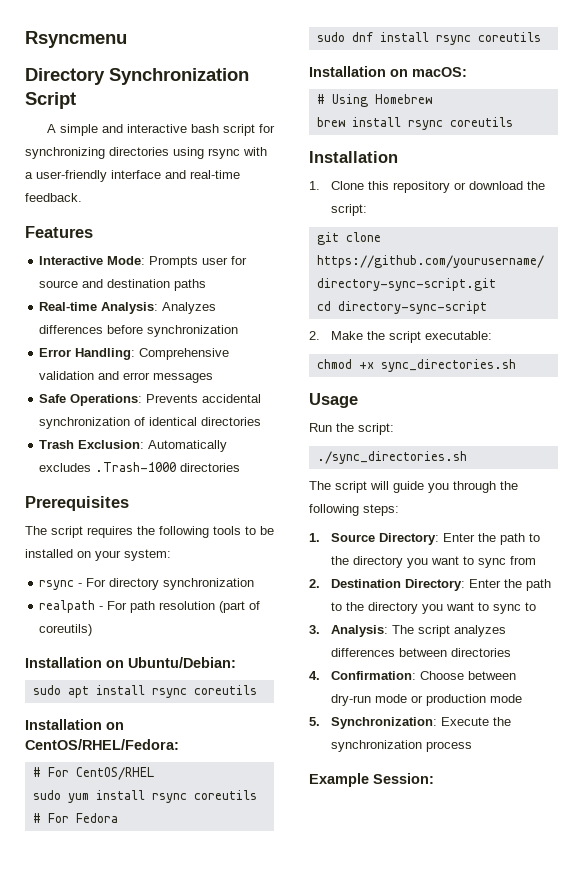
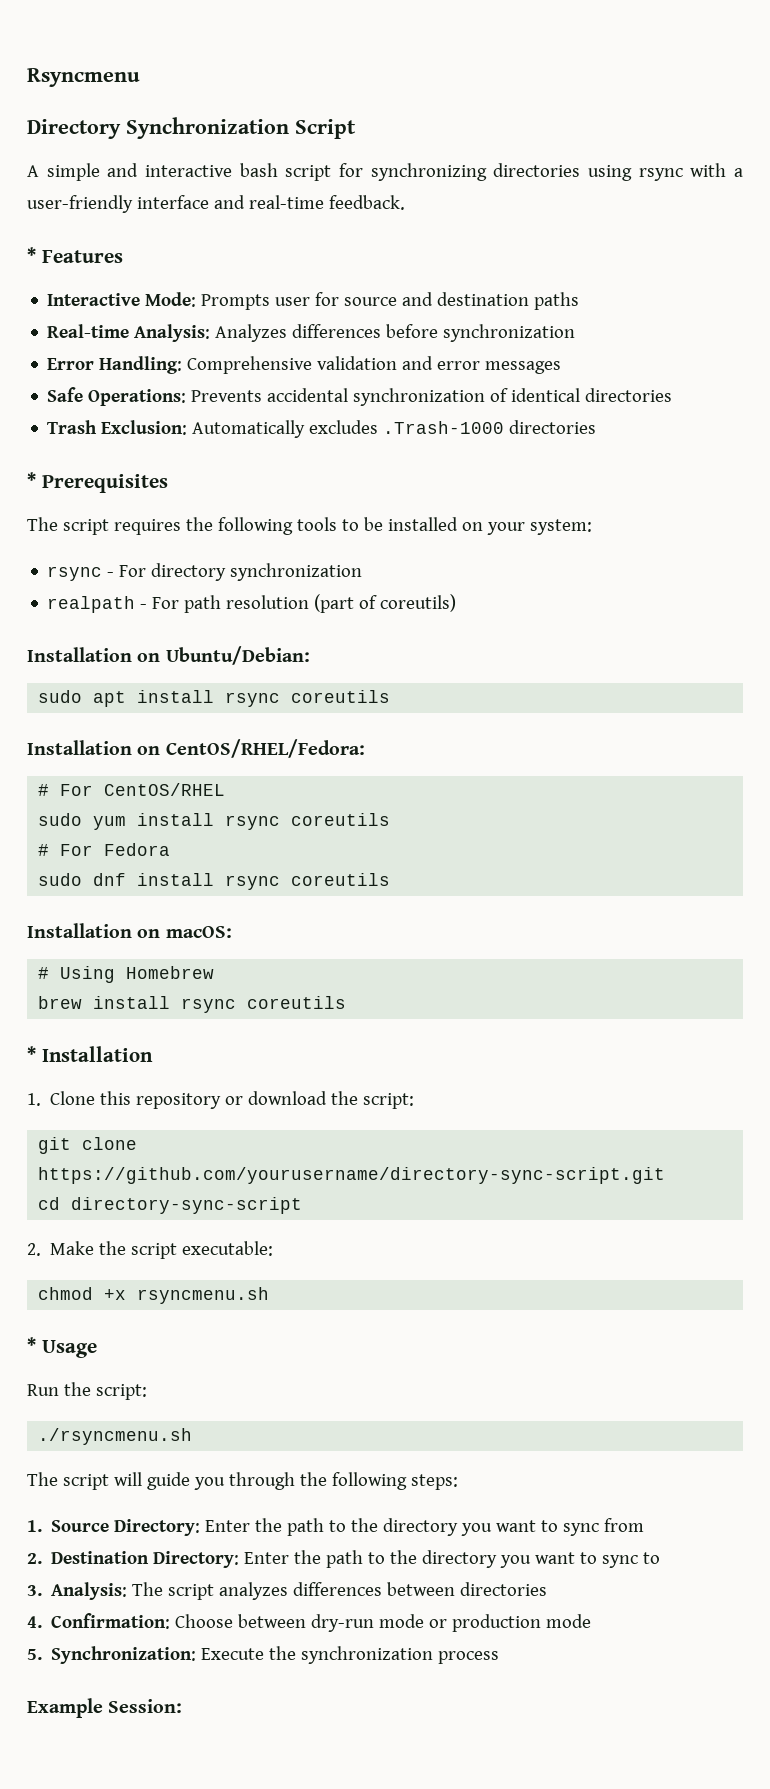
(82, 197) none -> [27,247,36,263] *
(241, 467) none -> [27,472,36,488] *
(513, 122) none -> [27,1046,36,1062] *
[380,359,516,372] sync_directories.sh // -> [137,1287,270,1304] [27,1337,36,1353] rsyncmenu.sh // *
[316,451,467,464] ./sync_directories.sh -> [38,1428,193,1445] ./rsyncmenu.sh

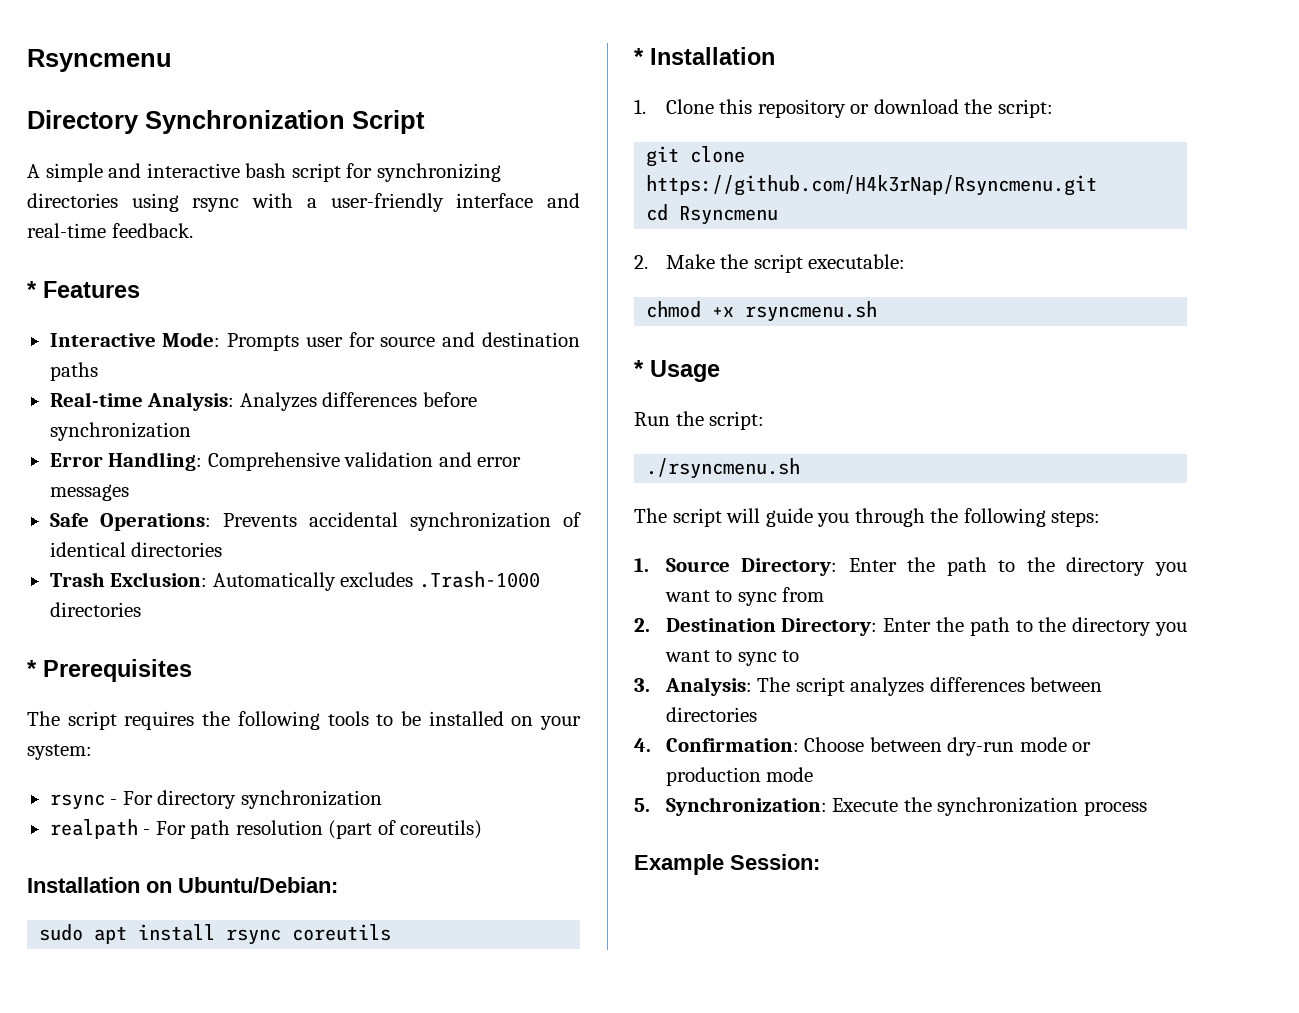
[27,739,365,758] [38,783,226,796] [38,813,391,830] [38,843,171,856] [38,873,391,890] [27,923,232,938] [38,966,215,983] [38,996,347,1013] // Installation on CentOS/RHEL/Fedora: // # For CentOS/RHEL // sudo yum install rsync coreutils // # For Fedora // sudo dnf install rsync coreutils // Installation on macOS: // # Using Homebrew // brew install rsync coreutils -> (392, 932) none
[38,1167,666,1184] https://github.com/yourusername/directory-sync-script.git -> [646,175,1098,196] https://github.com/H4k3rNap/Rsyncmenu.git
[71,1197,303,1214] directory-sync-script -> [679,206,779,225] Rsyncmenu

